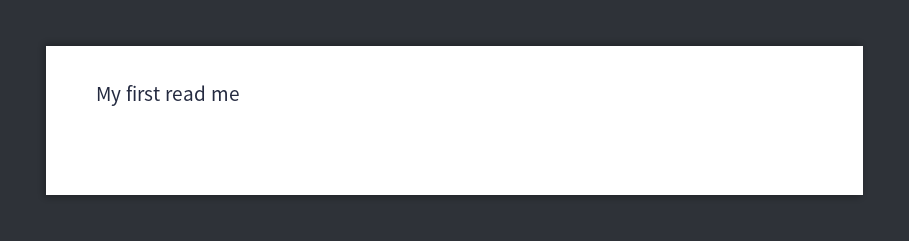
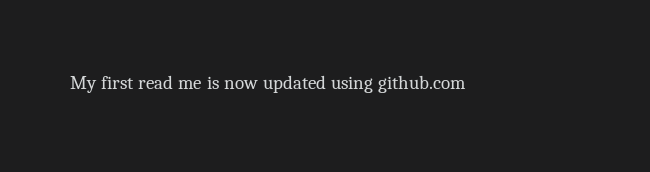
(241, 95) none -> [206,75,467,93] is now updated using github.com

